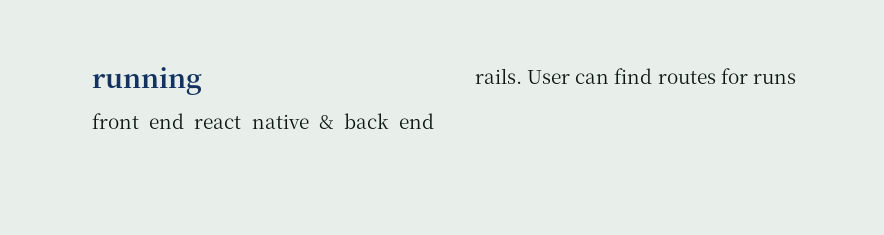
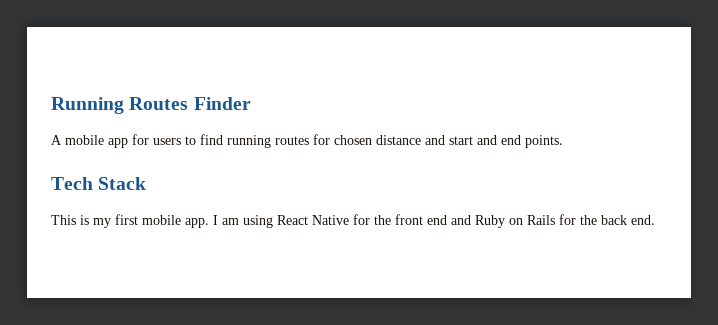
[92,67,202,95] [92,113,434,129] [475,68,796,84] running // front end react native & back end rails. User can find routes for runs -> [51,97,251,114] [51,134,563,148] [51,177,147,190] [51,214,655,228] Running Routes Finder // A mobile app for users to find running routes for chosen distance and start and end points. // Tech Stack // This is my first mobile app. I am using React Native for the front end and Ruby on Rails for the back end.

